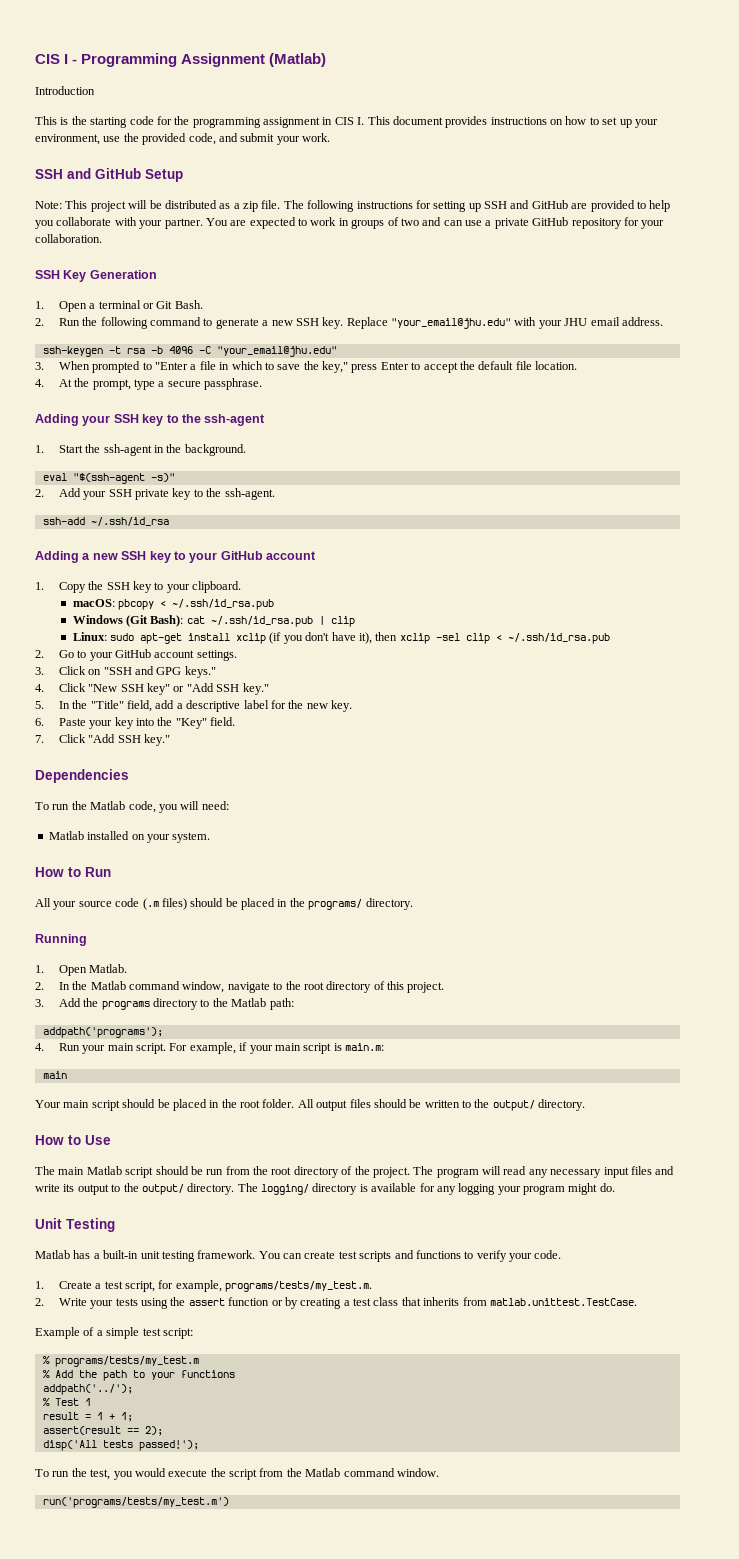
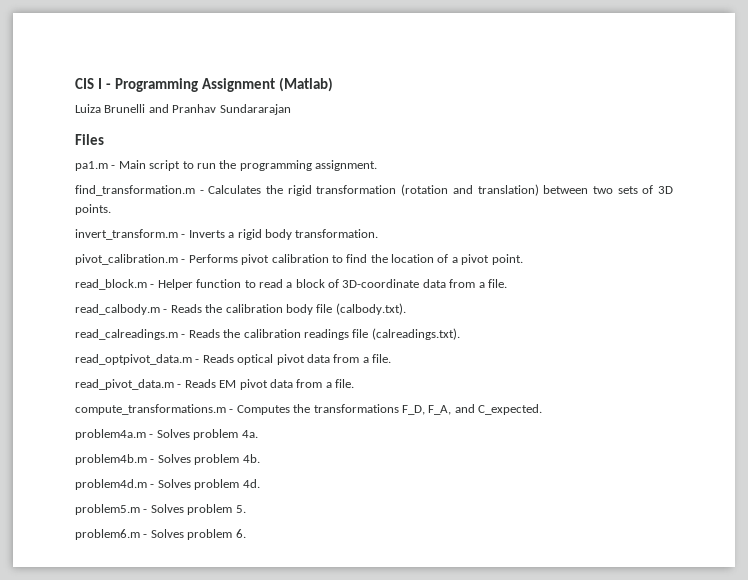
[35,86,95,95] [35,116,658,128] [35,133,330,145] [35,168,183,182] [35,200,671,212] [35,217,665,229] [35,234,102,243] [35,270,157,282] [35,300,203,312] [35,317,663,329] [42,346,337,357] [35,361,578,373] [35,378,263,390] [35,414,266,426] [35,444,246,456] [42,473,175,484] [35,488,275,500] [42,517,169,526] [35,551,316,563] [35,581,242,593] [72,599,275,610] [72,615,355,627] [72,632,610,644] [35,649,237,661] [35,666,216,678] [35,683,269,695] [35,700,353,712] [35,717,236,729] [35,734,171,746] [35,769,129,783] [35,801,229,813] [48,831,211,843] [35,867,111,877] [35,898,413,910] [35,934,87,946] [35,964,128,976] [35,981,445,993] [35,998,294,1010] [42,1027,163,1038] [35,1042,385,1054] [42,1071,67,1079] [35,1099,586,1111] [35,1135,111,1145] [35,1166,675,1178] [35,1183,615,1195] [35,1218,115,1232] [35,1250,562,1262] [35,1280,373,1292] [35,1297,637,1309] [35,1327,193,1339] [42,1356,199,1367] [42,1370,235,1381] [42,1384,133,1395] [42,1398,91,1406] [42,1412,133,1422] [42,1426,163,1436] [42,1440,199,1451] [35,1468,439,1480] [42,1497,229,1508] Introduction // This is the starting code for the programming assignment in CIS I. This document provides instructions on how to set up your environment, use the provided code, and submit your work. // SSH and GitHub Setup // Note: This project will be distributed as a zip file. The following instructions for setting up SSH and GitHub are provided to help you collaborate with your partner. You are expected to work in groups of two and can use a private GitHub repository for your collaboration. // SSH Key Generation // 1. Open a terminal or Git Bash. // 2. Run the following command to generate a new SSH key. Replace "your_email@jhu.edu" with your JHU email address. // ssh-keygen -t rsa -b 4096 -C "your_email@jhu.edu" // 3. When prompted to "Enter a file in which to save the key," press Enter to accept the default file location. // 4. At the prompt, type a secure passphrase. // Adding your SSH key to the ssh-agent // 1. Start the ssh-agent in the background. // eval "$(ssh-agent -s)" // 2. Add your SSH private key to the ssh-agent. // ssh-add ~/.ssh/id_rsa // Adding a new SSH key to your GitHub account // 1. Copy the SSH key to your clipboard. // macOS: pbcopy < ~/.ssh/id_rsa.pub // Windows (Git Bash): cat ~/.ssh/id_rsa.pub | clip // Linux: sudo apt-get install xclip (if you don't have it), then xclip -sel clip < ~/.ssh/id_rsa.pub // 2. Go to your GitHub account settings. // 3. Click on "SSH and GPG keys." // 4. Click "New SSH key" or "Add SSH key." // 5. In the "Title" field, add a descriptive label for the new key. // 6. Paste your key into the "Key" field. // 7. Click "Add SSH key." // Dependencies // To run the Matlab code, you will need: // Matlab installed on your system. // How to Run // All your source code (.m files) should be placed in the programs/ directory. // Running // 1. Open Matlab. // 2. In the Matlab command window, navigate to the root directory of this project. // 3. Add the programs directory to the Matlab path: // addpath('programs'); // 4. Run your main script. For example, if your main script is main.m: // main // Your main script should be placed in the root folder. All output files should be written to the output/ directory. // How to Use // The main Matlab script should be run from the root directory of the project. The program will read any necessary input files and write its output to the output/ directory. The logging/ directory is available for any logging your program might do. // Unit Testing // Matlab has a built-in unit testing framework. You can create test scripts and functions to verify your code. // 1. Create a test script, for example, programs/tests/my_test.m. // 2. Write your tests using the assert function or by creating a test class that inherits from matlab.unittest.TestCase. // Example of a simple test script: // % programs/tests/my_test.m // % Add the path to your functions // addpath('../'); // % Test 1 // result = 1 + 1; // assert(result == 2); // disp('All tests passed!'); // To run the test, you would execute the script from the Matlab command window. // run('programs/tests/my_test.m') -> [75,104,291,115] [75,134,104,145] [75,160,377,171] [75,184,673,196] [75,204,111,215] [75,229,379,240] [75,254,523,265] [75,279,507,290] [75,303,406,315] [75,328,460,340] [75,354,391,365] [75,379,354,390] [75,404,542,415] [75,429,258,440] [75,454,260,465] [75,479,260,490] [75,504,246,515] [75,529,246,540] Luiza Brunelli and Pranhav Sundararajan // Files // pa1.m - Main script to run the programming assignment. // find_transformation.m - Calculates the rigid transformation (rotation and translation) between two sets of 3D points. // invert_transform.m - Inverts a rigid body transformation. // pivot_calibration.m - Performs pivot calibration to find the location of a pivot point. // read_block.m - Helper function to read a block of 3D-coordinate data from a file. // read_calbody.m - Reads the calibration body file (calbody.txt). // read_calreadings.m - Reads the calibration readings file (calreadings.txt). // read_optpivot_data.m - Reads optical pivot data from a file. // read_pivot_data.m - Reads EM pivot data from a file. // compute_transformations.m - Computes the transformations F_D, F_A, and C_expected. // problem4a.m - Solves problem 4a. // problem4b.m - Solves problem 4b. // problem4d.m - Solves problem 4d. // problem5.m - Solves problem 5. // problem6.m - Solves problem 6.

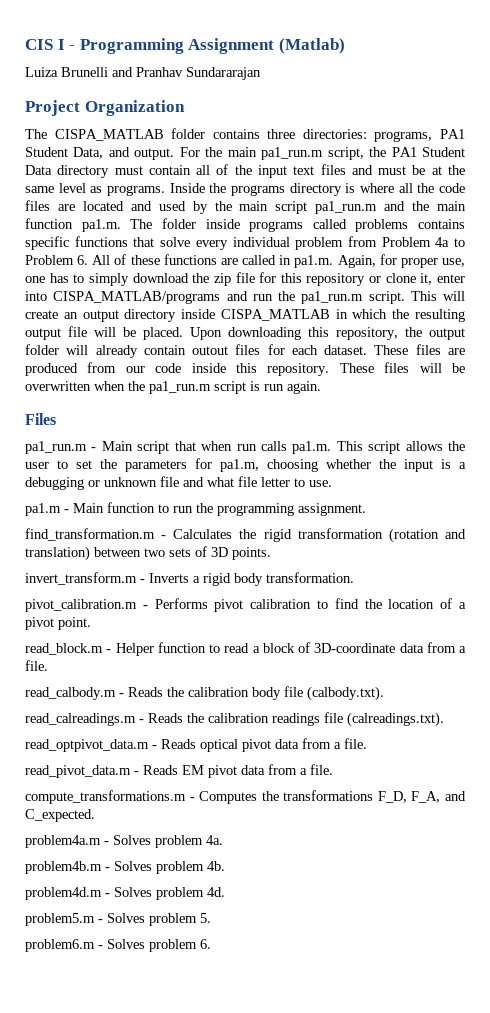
[75,134,104,145] Files -> [25,100,185,116] [25,128,465,142] [25,147,465,160] [25,164,465,178] [25,183,466,196] [25,200,466,214] [25,218,465,232] [25,236,465,250] [25,254,465,268] [25,272,466,286] [25,291,465,304] [25,309,465,322] [25,326,465,340] [25,344,465,358] [25,362,465,376] [25,381,321,394] [25,413,56,425] [25,441,466,454] [25,458,466,472] [25,476,332,490] Project Organization // The CISPA_MATLAB folder contains three directories: programs, PA1 Student Data, and output. For the main pa1_run.m script, the PA1 Student Data directory must contain all of the input text files and must be at the same level as programs. Inside the programs directory is where all the code files are located and used by the main script pa1_run.m and the main function pa1.m. The folder inside programs called problems contains specific functions that solve every individual problem from Problem 4a to Problem 6. All of these functions are called in pa1.m. Again, for proper use, one has to simply download the zip file for this repository or clone it, enter into CISPA_MATLAB/programs and run the pa1_run.m script. This will create an output directory inside CISPA_MATLAB in which the resulting output file will be placed. Upon downloading this repository, the output folder will already contain outout files for each dataset. These files are produced from our code inside this repository. These files will be overwritten when the pa1_run.m script is run again. // Files // pa1_run.m - Main script that when run calls pa1.m. This script allows the user to set the parameters for pa1.m, choosing whether the input is a debugging or unknown file and what file letter to use.
[149,160,181,171] script -> [107,502,155,513] function

